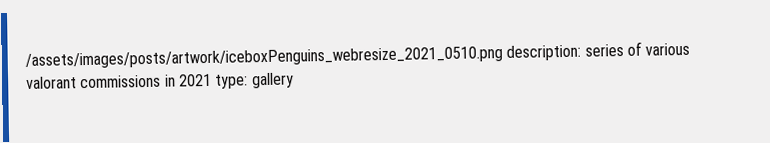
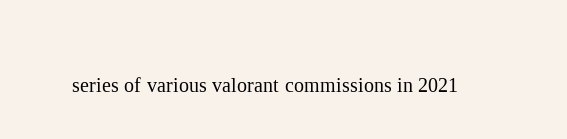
[25,44,582,70] /assets/images/posts/artwork/iceboxPenguins_webresize_2021_0510.png description: -> (72, 85) none
[215,72,294,89] type: gallery -> (459, 85) none

